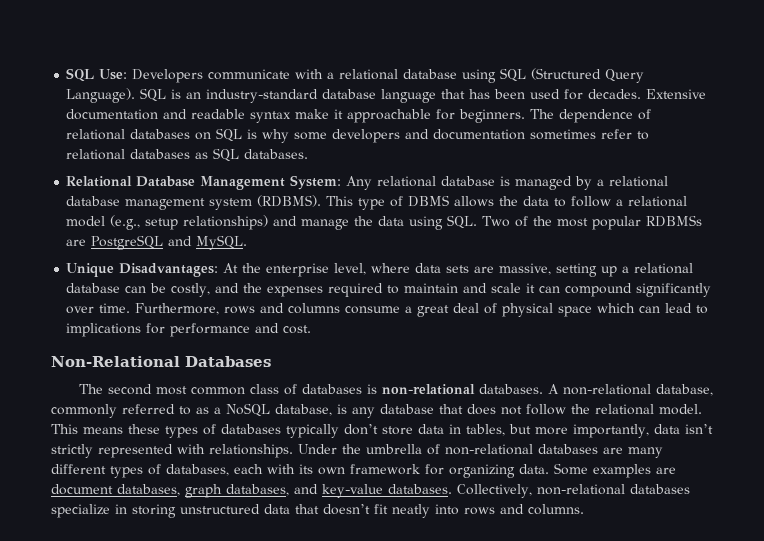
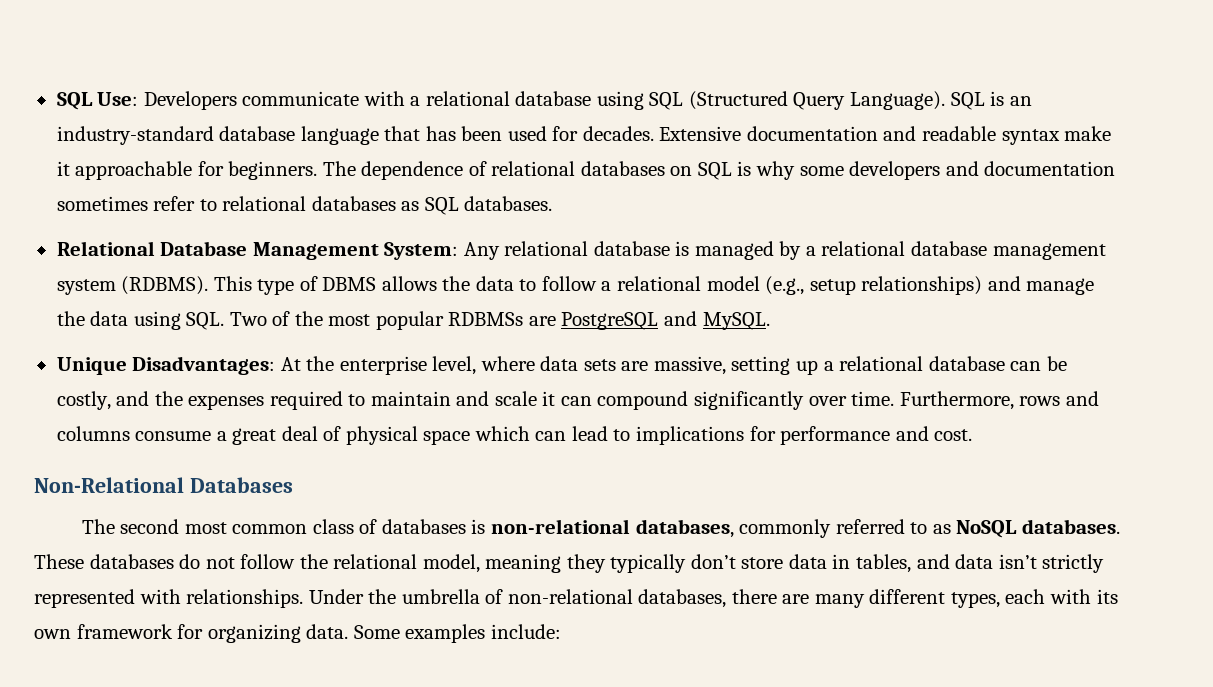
[478,384,713,396] [51,403,702,418] [51,424,281,438] databases. A non-relational database, commonly referred to as a NoSQL database, is any database that does not follow the relational model. This means these types of databases -> [635,519,1120,538] [34,554,606,573] databases, commonly referred to as NoSQL databases. These databases do not follow the relational model, meaning they
[509,424,649,438] but more importantly, -> [916,554,950,569] and
[538,444,598,454] databases -> [638,589,777,608] databases, there
[110,464,229,478] types of databases, -> [950,592,1000,608] types,
[656,467,676,474] [51,484,690,498] [51,504,584,518] are document databases, graph databases, and key-value databases. Collectively, non-relational databases specialize in storing unstructured data that doesn’t fit neatly into rows and columns. -> [490,624,561,639] include:

